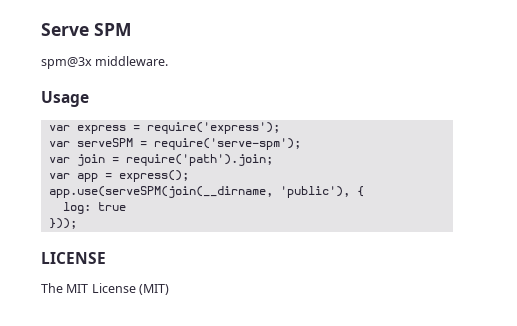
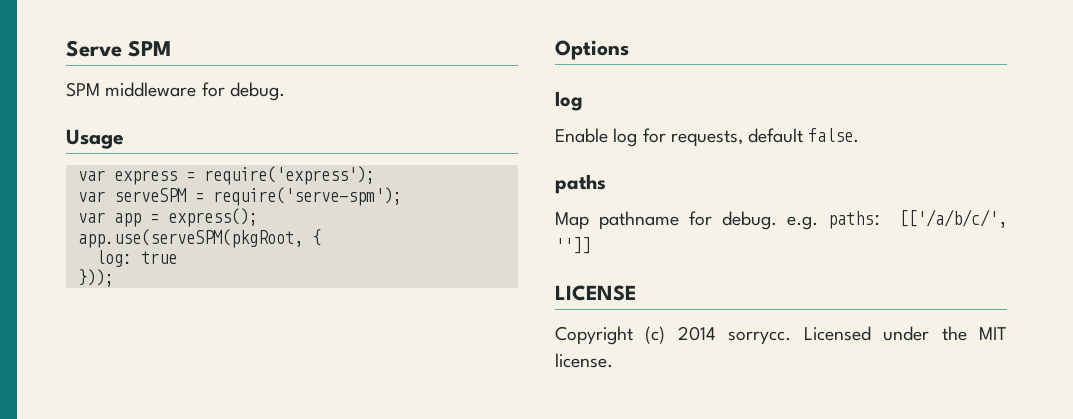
[41,56,169,69] spm@3x middleware. -> [66,82,285,101] SPM middleware for debug.
[48,154,273,166] // var join = require('path').join; -> (402, 196) none
[48,186,350,198] app.use(serveSPM(join(__dirname, 'public'), -> [77,229,303,248] app.use(serveSPM(pkgRoot,
[41,252,106,264] [41,283,170,295] LICENSE // The MIT License (MIT) -> [555,40,629,60] [555,91,583,111] [555,128,860,147] [555,174,606,194] [555,209,1007,230] [555,237,591,254] [555,285,636,301] [555,326,1007,345] [555,353,613,368] Options // log // Enable log for requests, default false. // paths // Map pathname for debug. e.g. paths: [['/a/b/c/', '']] // LICENSE // Copyright (c) 2014 sorrycc. Licensed under the MIT license.

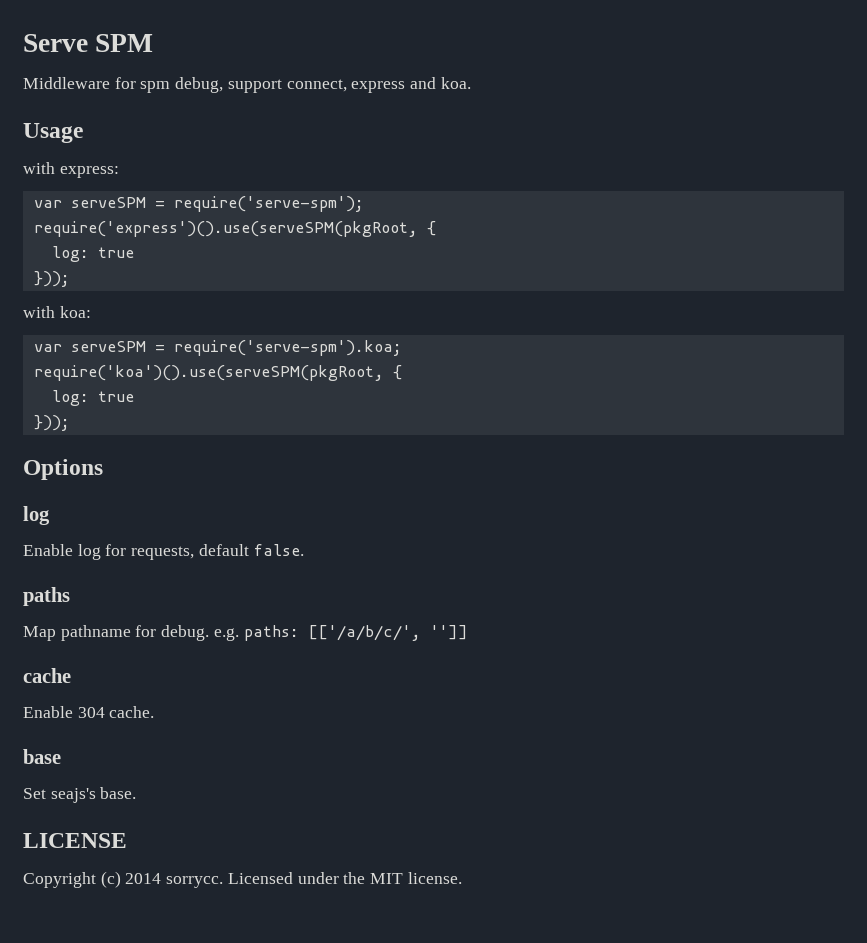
[66,82,285,101] [66,129,124,149] [77,166,375,185] [77,187,402,206] [77,208,258,227] [77,229,303,248] SPM middleware for debug. // Usage // var express = require('express'); // var serveSPM = require('serve-spm'); // var app = express(); // app.use(serveSPM(pkgRoot, -> [23,77,471,93] [23,123,83,143] [23,162,119,178] [33,196,364,212] [33,221,436,237] [51,246,134,262] [33,271,70,287] [23,306,91,318] [33,340,402,356] [33,365,384,381] Middleware for spm debug, support connect, express and koa. // Usage // with express: // var serveSPM = require('serve-spm'); // require('express')().use(serveSPM(pkgRoot, { // log: true // })); // with koa: // var serveSPM = require('serve-spm').koa; // require('koa')().use(serveSPM(pkgRoot,
(591, 245) none -> [23,668,71,683] [23,706,155,718] [23,749,61,764] [23,787,137,803] // cache // Enable 304 cache. // base // Set seajs's base.

